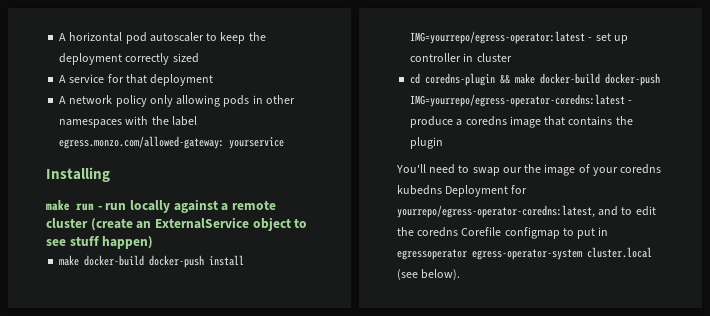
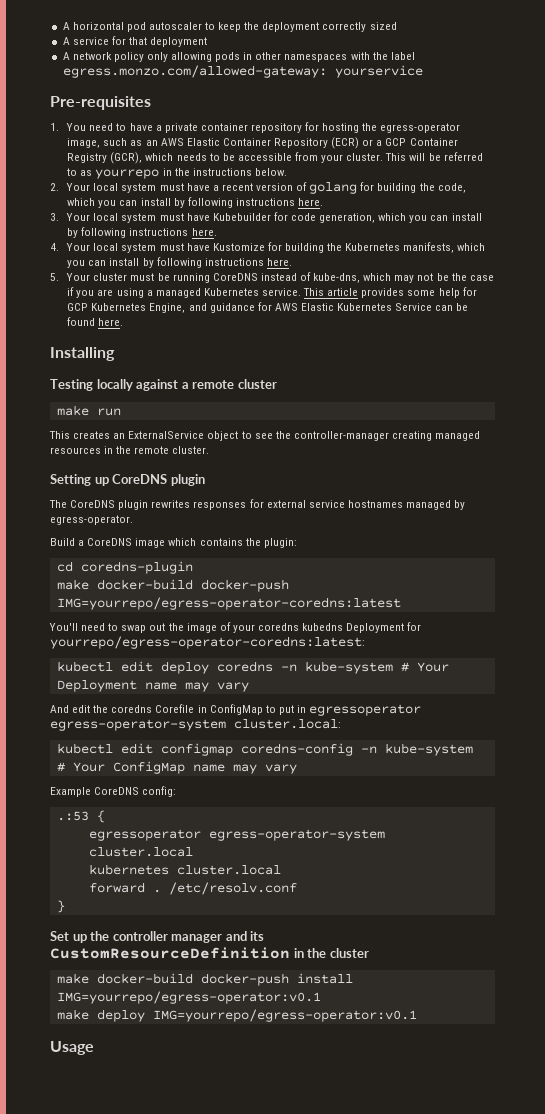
[46,167,110,182] [46,200,127,211] Installing // make run - run -> [50,96,151,110] [50,122,461,133] [67,137,458,149] [67,152,483,164] [67,168,287,179] [50,182,466,194] [67,197,323,208] [50,212,482,223] [67,227,217,238] [50,242,486,253] [67,257,292,268] [50,272,494,283] [67,287,477,298] [67,302,469,313] [67,317,124,326] [50,347,115,361] [50,379,93,391] Pre-requisites // 1. You need to have a private container repository for hosting the egress-operator image, such as an AWS Elastic Container Repository (ECR) or a GCP Container Registry (GCR), which needs to be accessible from your cluster. This will be referred to as yourrepo in the instructions below. // 2. Your local system must have a recent version of golang for building the code, which you can install by following instructions here. // 3. Your local system must have Kubebuilder for code generation, which you can install by following instructions here. // 4. Your local system must have Kustomize for building the Kubernetes manifests, which you can install by following instructions here. // 5. Your cluster must be running CoreDNS instead of kube-dns, which may not be the case if you are using a managed Kubernetes service. This article provides some help for GCP Kubernetes Engine, and guidance for AWS Elastic Kubernetes Service can be found here. // Installing // Testing
[90,218,133,231] (create -> [56,405,121,416] [49,431,111,439] // make run // This creates
[69,236,154,249] [59,255,245,268] [410,31,628,44] [410,53,512,62] [410,73,661,86] [410,94,633,107] [410,116,633,128] [410,137,444,149] stuff happen) // make docker-build docker-push install IMG=yourrepo/egress-operator:latest - set up controller in cluster // cd coredns-plugin && make docker-build docker-push IMG=yourrepo/egress-operator-coredns:latest - produce a coredns image that contains the plugin -> [275,431,481,441] [50,446,210,454] [50,474,205,486] [49,499,466,510] [50,515,133,525] [50,538,297,548] [56,561,193,574] [56,579,289,592] [56,597,401,610] the controller-manager creating managed resources in the remote cluster. // Setting up CoreDNS plugin // The CoreDNS plugin rewrites responses for external service hostnames managed by egress-operator. // Build a CoreDNS image which contains the plugin: // cd coredns-plugin // make docker-build docker-push IMG=yourrepo/egress-operator-coredns:latest
[502,167,522,173] our -> [149,623,166,631] out
[397,205,633,218] yourrepo/egress-operator-coredns:latest, and to -> [50,636,365,649] [56,661,449,674] [56,680,249,692] [50,705,69,713] yourrepo/egress-operator-coredns:latest: // kubectl edit deploy coredns -n kube-system # Your Deployment name may vary // And
[504,227,560,239] configmap -> [197,704,263,715] in ConfigMap
[587,247,652,258] [397,269,461,280] cluster.local (see below). -> [234,719,341,729] [56,743,473,756] [56,761,297,774] [50,786,177,797] [56,810,105,823] [88,829,385,841] [88,847,193,857] [88,864,281,875] [88,882,297,895] [56,900,65,913] [50,931,265,943] [50,947,369,959] [56,973,353,986] [56,991,321,1004] [56,1009,417,1022] [50,1041,94,1055] cluster.local: // kubectl edit configmap coredns-config -n kube-system # Your ConfigMap name may vary // Example CoreDNS config: // .:53 { // egressoperator egress-operator-system cluster.local // kubernetes cluster.local // forward . /etc/resolv.conf // } // Set up the controller manager and its CustomResourceDefinition in the cluster // make docker-build docker-push install IMG=yourrepo/egress-operator:v0.1 // make deploy IMG=yourrepo/egress-operator:v0.1 // Usage

